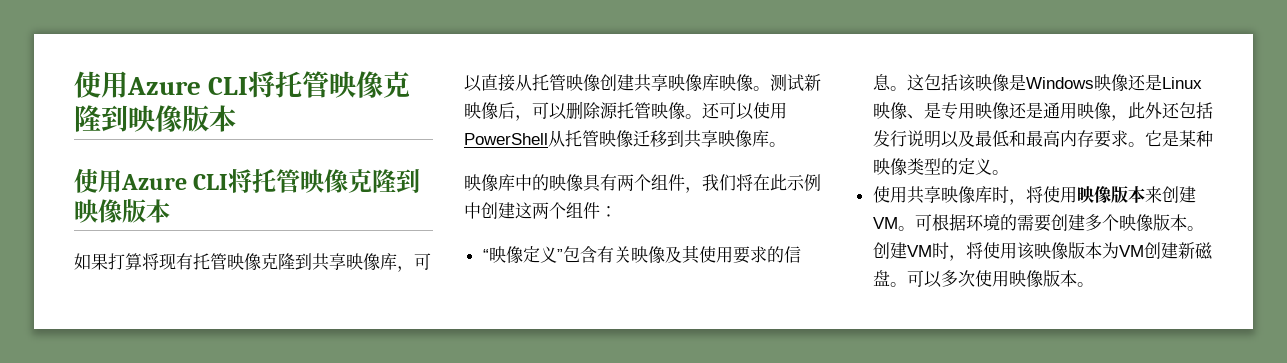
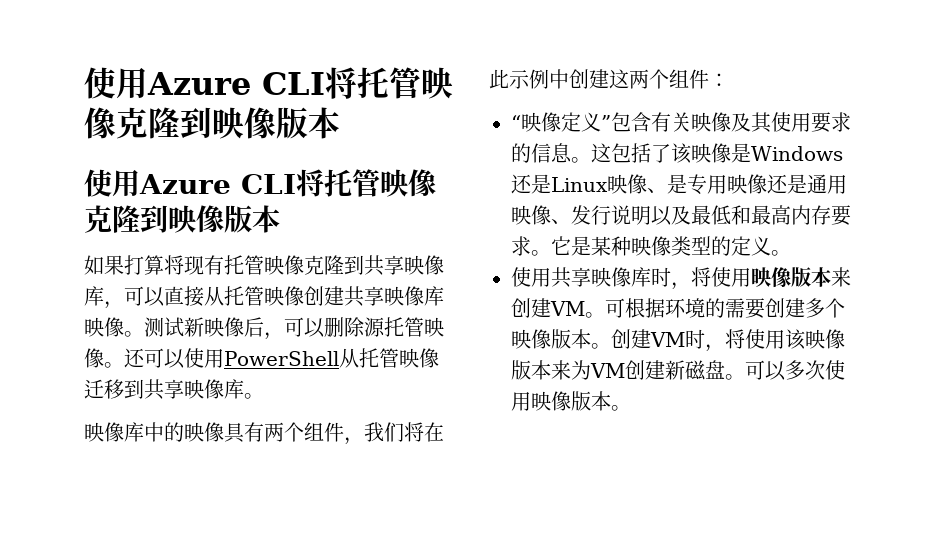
(958, 82) none -> [651,144,671,163] 了
[1093,74,1128,92] 映像 -> (843, 153) none
[1110,102,1213,121] ，此外还包括 -> [551,219,571,224] 、
(1102, 250) none -> [551,360,571,380] 来

